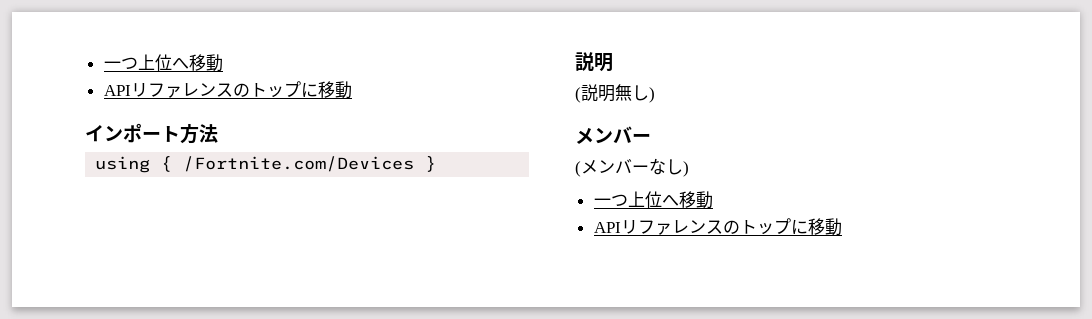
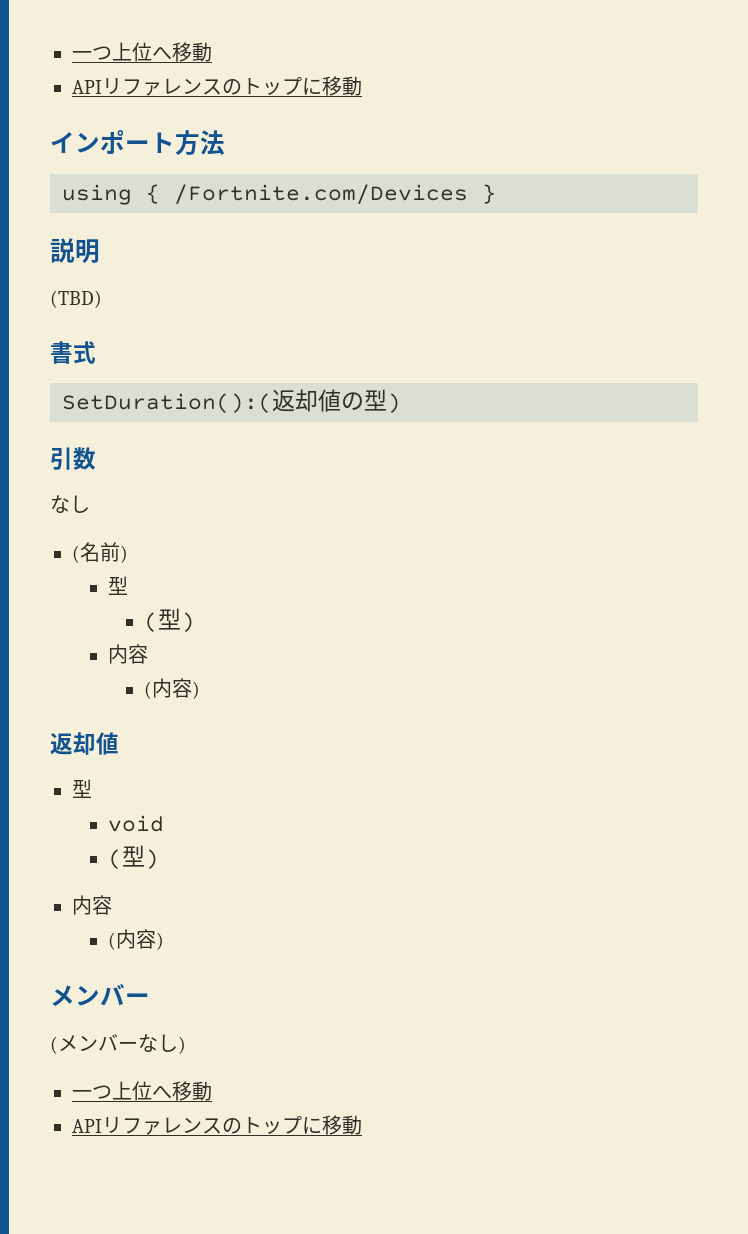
[575,84,649,103] (説明無し -> [50,290,102,308] [50,341,96,364] [62,389,401,413] [50,447,96,470] [50,495,90,513] [72,542,128,563] [107,576,128,595] [143,608,195,632] [107,644,148,664] [143,678,200,699] [50,732,119,755] [72,779,92,798] [107,815,164,832] [107,845,159,869] [72,895,112,915] [107,929,156,950] (TBD) // 書式 // SetDuration():(返却値の型) // 引数 // なし // (名前) // 型 // (型) // 内容 // (内容) // 返却値 // 型 // void // (型) // 内容 // (内容

